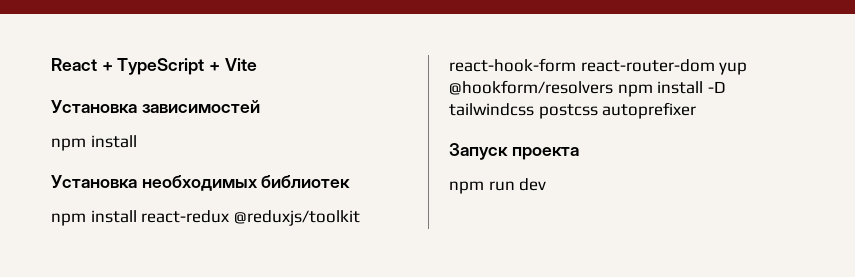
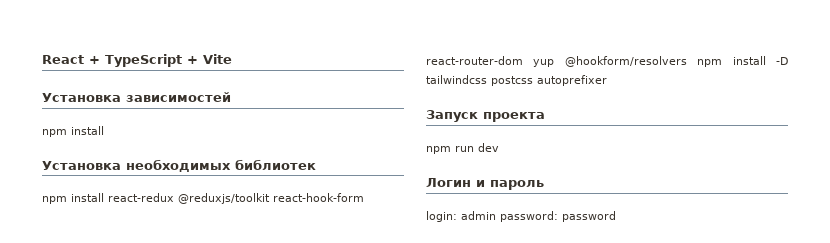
(547, 184) none -> [426,178,544,190] [426,211,616,222] // Логин и пароль // login: admin password: password

